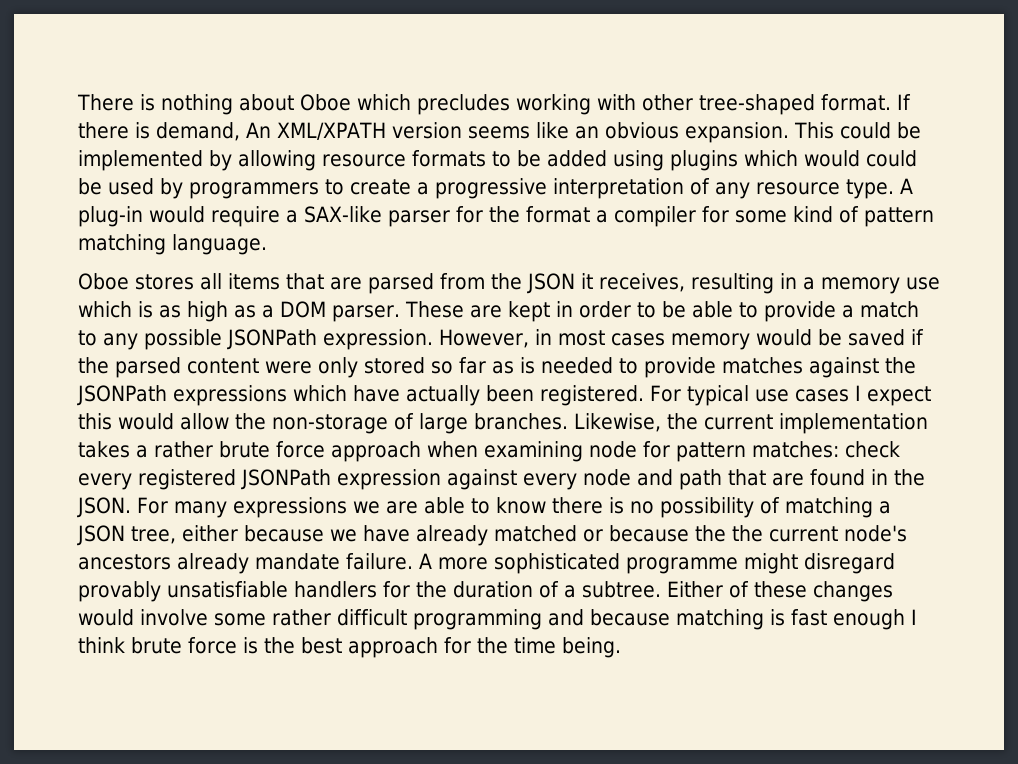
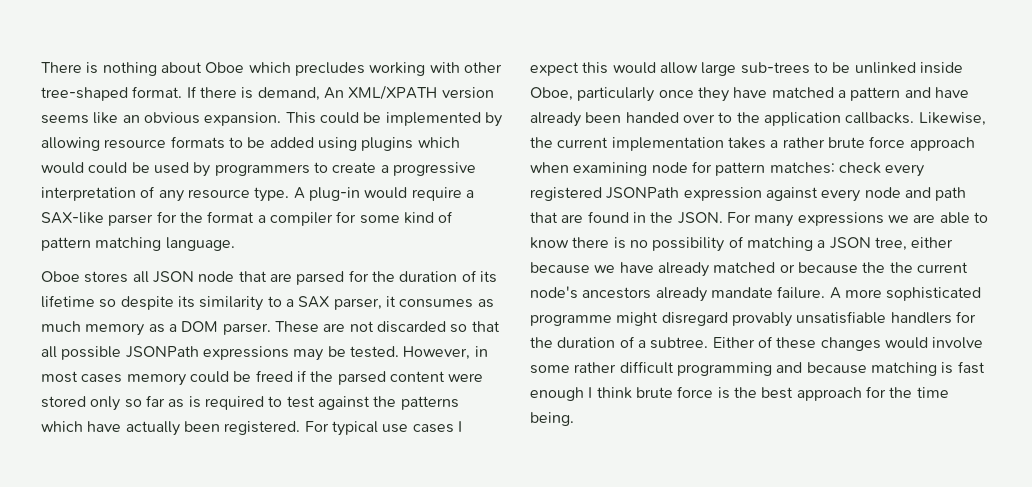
[228,273,280,290] items -> [152,271,235,283] JSON node
[440,273,940,294] [78,301,228,322] from the JSON it receives, resulting in a memory use which is as high -> [348,270,497,283] [41,295,494,311] [41,321,145,336] for the duration of its lifetime so despite its similarity to a SAX parser, it consumes as much memory
[507,301,919,322] [78,329,433,350] kept in order to be able to provide a match to any possible JSONPath expression. -> [349,321,500,333] [41,346,399,361] not discarded so that all possible JSONPath expressions may be tested.
[755,329,905,346] would be saved -> [189,370,293,383] could be freed
[318,357,425,378] only stored -> [41,396,121,411] stored only
[541,357,916,378] [77,385,287,406] needed to provide matches against the JSONPath expressions -> [204,396,459,410] required to test against the patterns
[235,413,568,434] the non-storage of large branches. -> [701,62,963,76] [530,87,969,102] [530,112,915,127] large sub-trees to be unlinked inside Oboe, particularly once they have matched a pattern and have already been handed over to the application callbacks.

